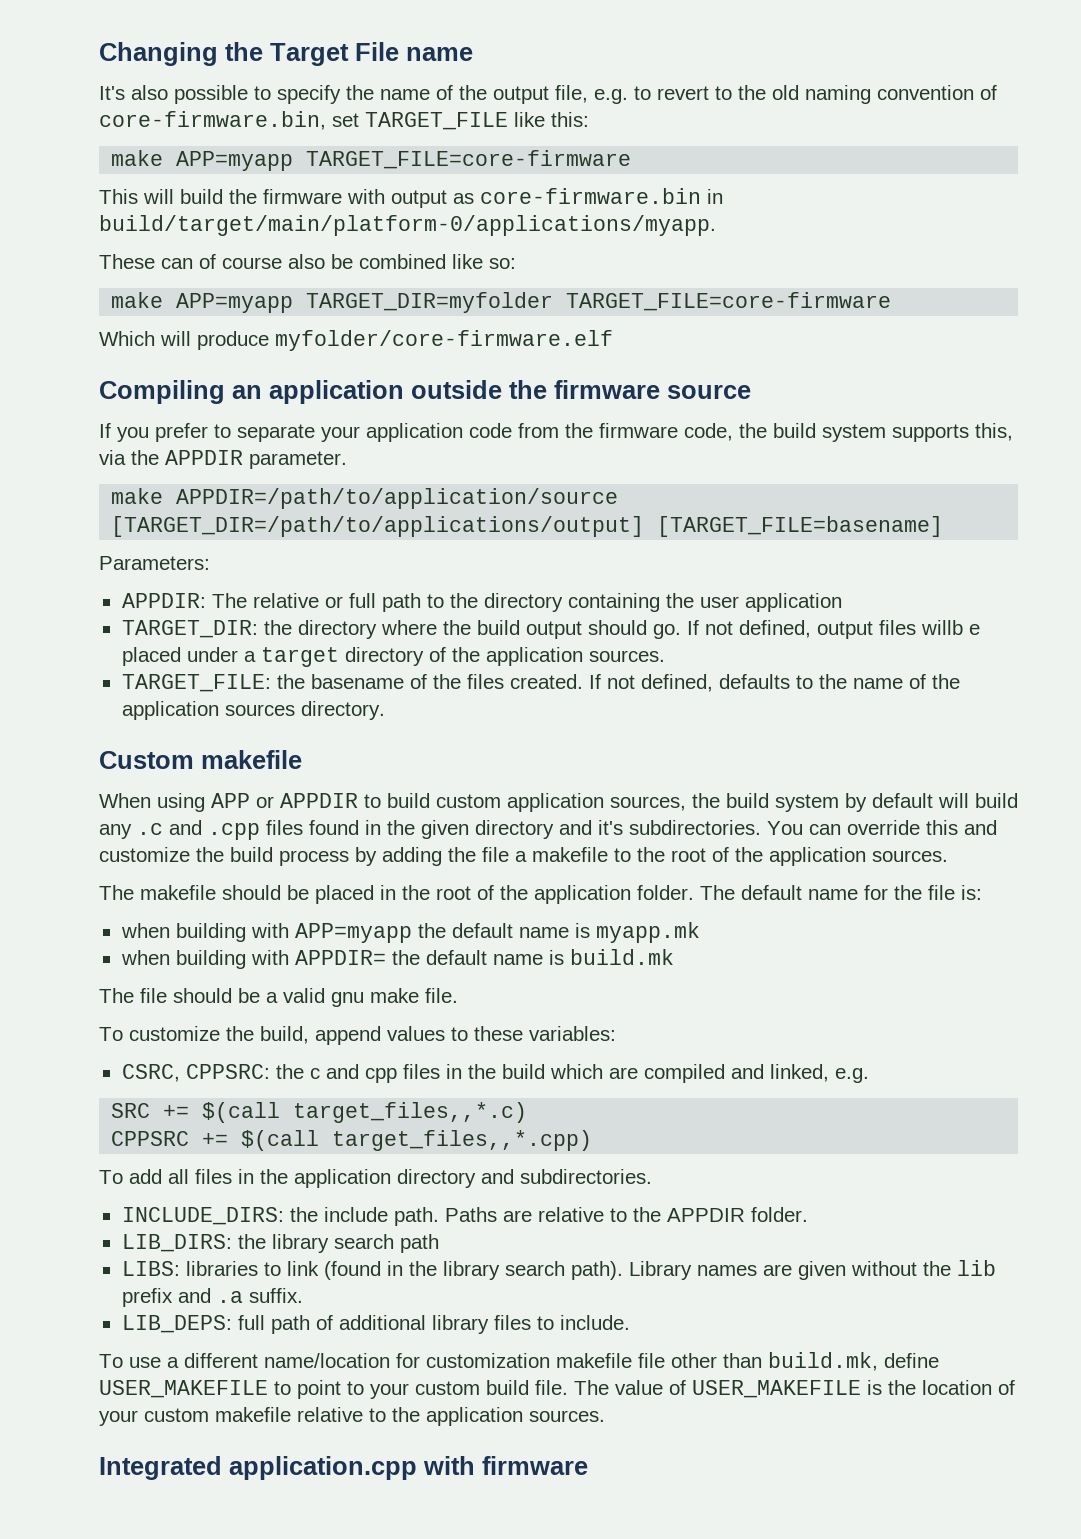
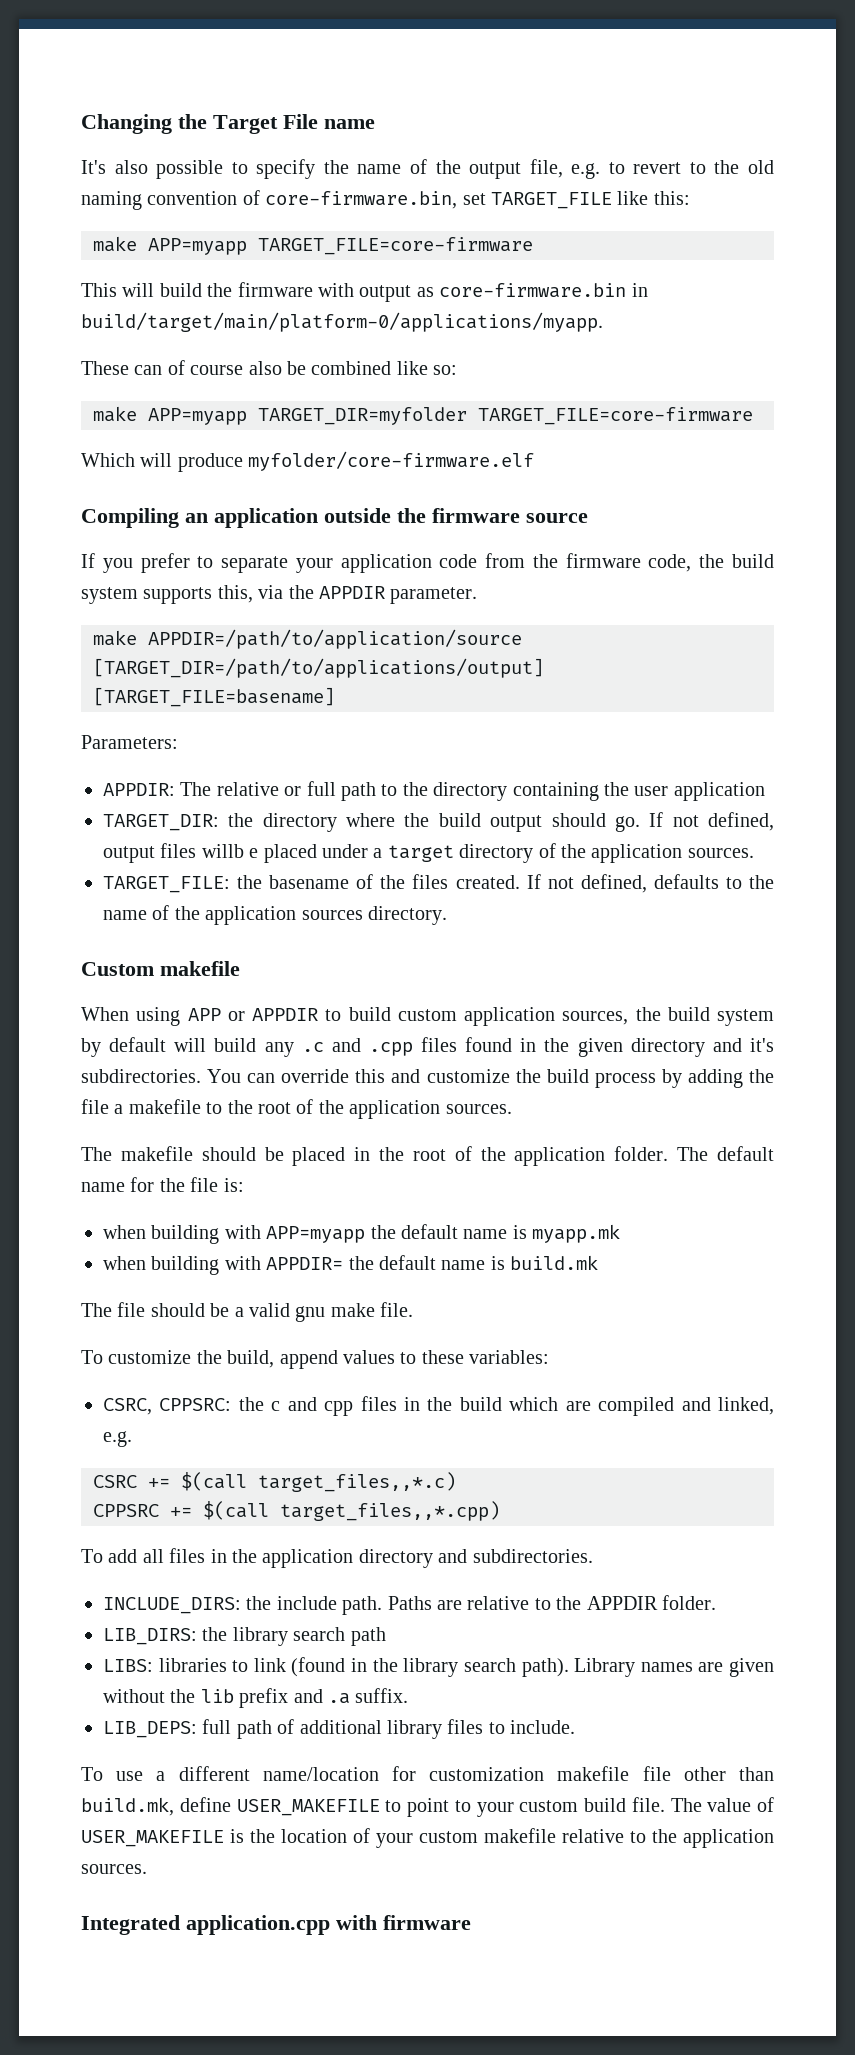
[111,1103,151,1118] SRC -> [93,1475,137,1488] CSRC

